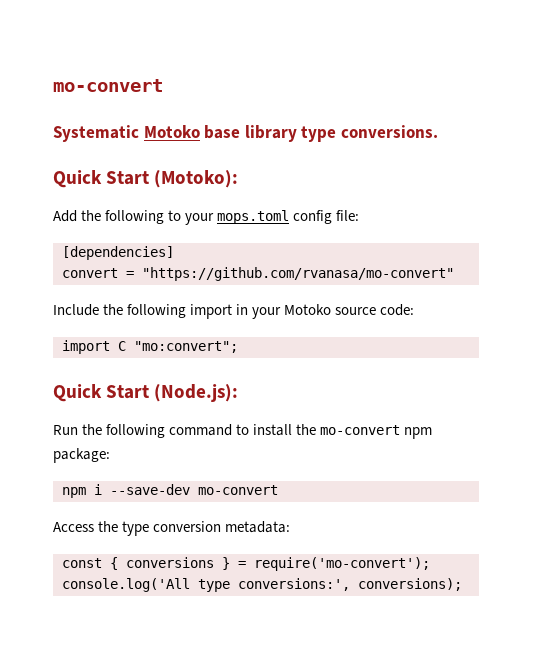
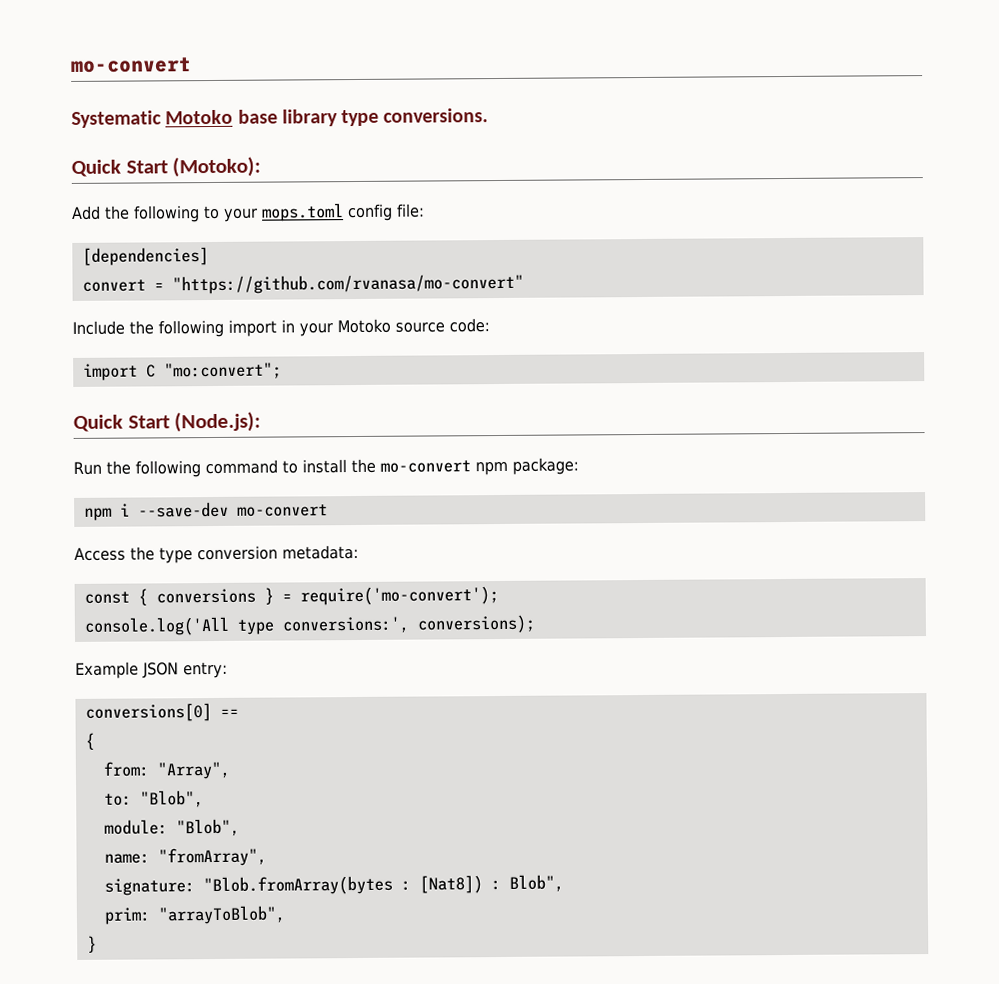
(462, 584) none -> [75,661,228,679] [84,703,239,722] [84,732,95,750] [102,761,230,780] [103,790,204,808] [103,818,240,837] [103,847,267,867] [103,874,564,896] [103,905,286,925] [86,935,97,953] // Example JSON entry: // conversions[0] == // { // from: "Array", // to: "Blob", // module: "Blob", // name: "fromArray", // signature: "Blob.fromArray(bytes : [Nat8]) : Blob", // prim: "arrayToBlob", // }

